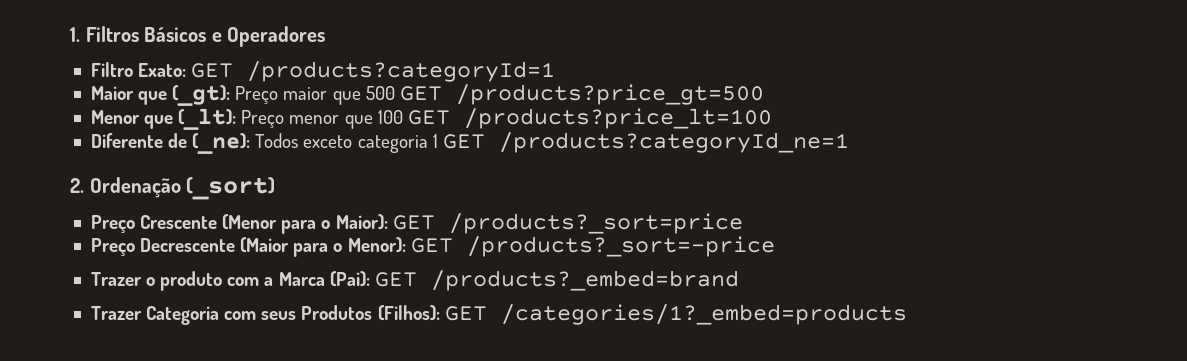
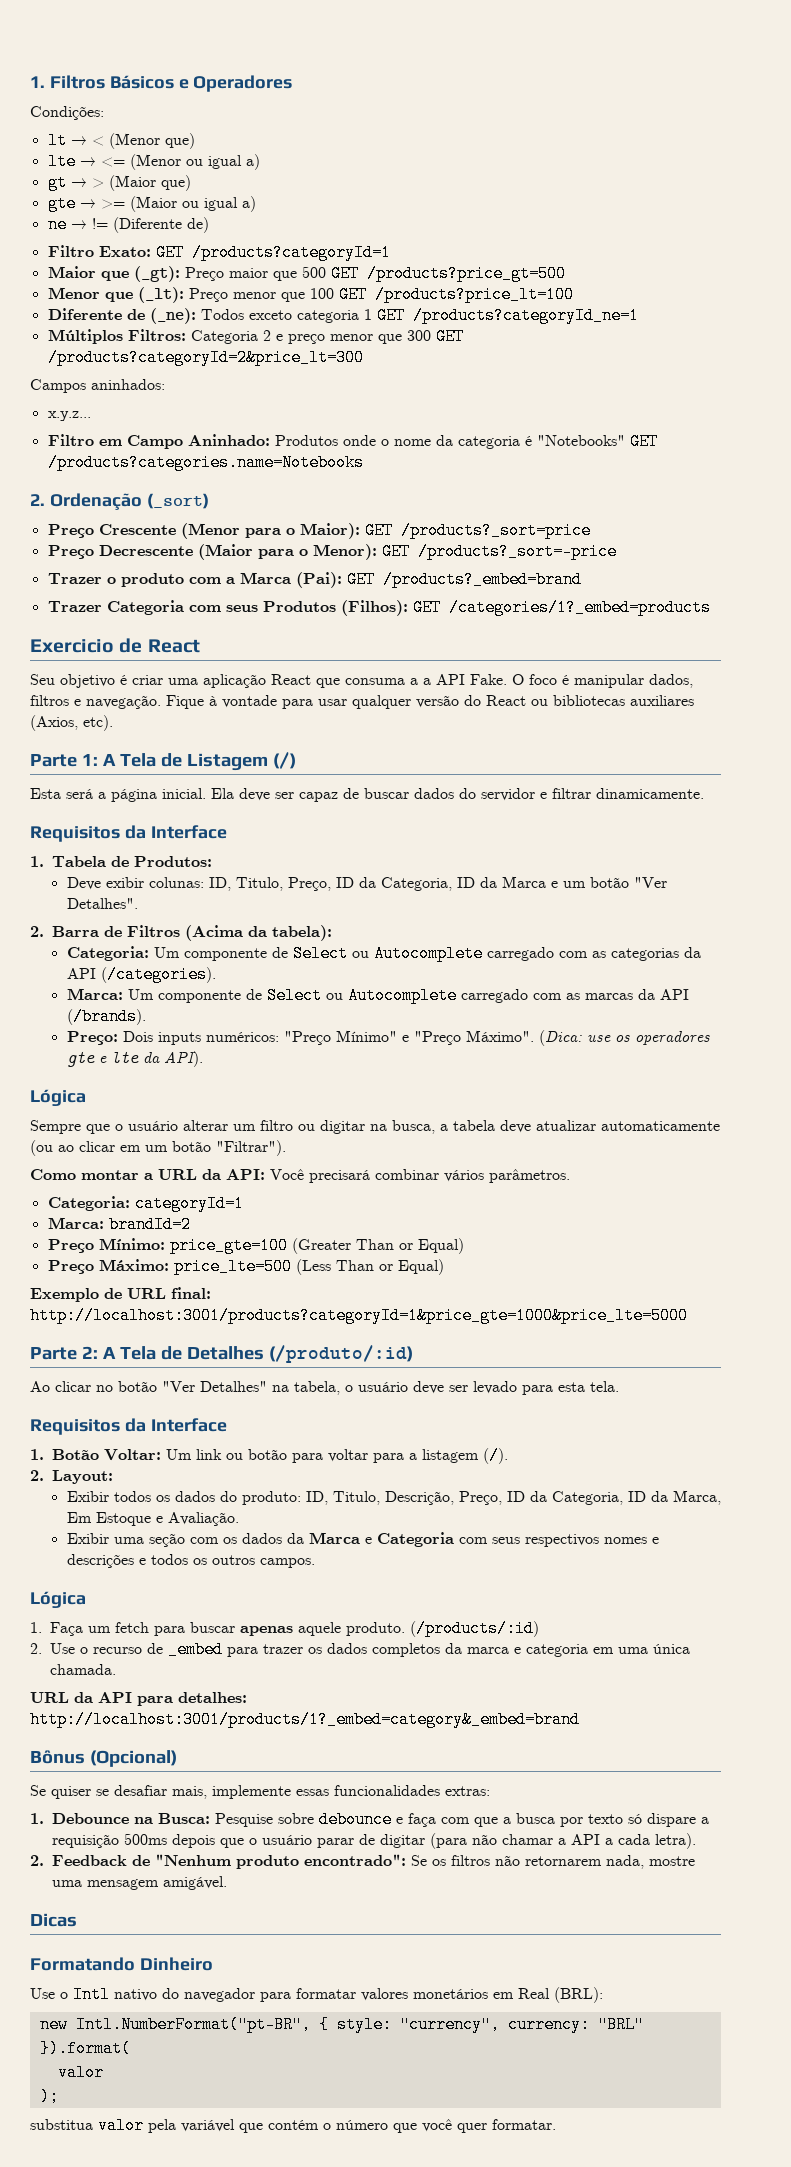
(326, 36) none -> [30,106,104,120] [47,132,195,149] [47,153,260,170] [47,174,191,191] [47,195,256,212] [47,216,209,233] // Condições: // lt → < (Menor que) // lte → <= (Menor ou igual a) // gt → > (Maior que) // gte → >= (Maior ou igual a) // ne → != (Diferente de)
(849, 142) none -> [47,328,464,345] [47,349,364,366] [30,379,165,393] [47,411,91,421] [47,433,658,450] [47,454,364,471] // Múltiplos Filtros: Categoria 2 e preço menor que 300 GET /products?categoryId=2&price_lt=300 // Campos aninhados: // x.y.z... // Filtro em Campo Aninhado: Produtos onde o nome da categoria é "Notebooks" GET /products?categories.name=Notebooks
(907, 314) none -> [30,638,200,653] [30,674,693,688] [30,695,694,709] [30,715,113,731] [30,752,296,771] [30,788,704,802] [30,825,227,842] [30,856,212,867] [66,876,667,891] [66,898,138,909] [30,925,332,941] [66,945,701,962] [66,966,216,983] [66,987,689,1004] [66,1008,146,1025] [66,1030,710,1046] [66,1051,203,1067] [30,1089,86,1106] [30,1120,720,1134] [30,1140,286,1156] [30,1169,570,1183] [47,1195,244,1212] [47,1216,191,1233] [47,1237,464,1254] [47,1258,444,1275] [30,1287,211,1302] [30,1307,688,1324] [30,1345,413,1363] [30,1381,619,1395] [30,1418,227,1435] [30,1447,508,1464] [30,1470,113,1484] [66,1490,721,1505] [66,1512,239,1526] [66,1532,659,1547] [66,1554,315,1568] [30,1591,86,1608] [30,1620,539,1637] [30,1641,690,1658] [50,1664,116,1675] [30,1692,247,1706] [30,1711,580,1728] [30,1750,177,1767] [30,1785,490,1799] [30,1811,709,1828] [52,1833,696,1849] [30,1854,695,1869] [52,1876,227,1890] [30,1913,77,1927] [30,1957,213,1971] [30,1986,603,2003] [39,2016,644,2033] [39,2040,131,2057] [57,2064,104,2081] [39,2088,59,2105] [30,2117,556,2134] // Exercicio de React // Seu objetivo é criar uma aplicação React que consuma a a API Fake. O foco é manipular dados, filtros e navegação. Fique à vontade para usar qualquer versão do React ou bibliotecas auxiliares (Axios, etc). // Parte 1: A Tela de Listagem (/) // Esta será a página inicial. Ela deve ser capaz de buscar dados do servidor e filtrar dinamicamente. // Requisitos da Interface // 1. Tabela de Produtos: // Deve exibir colunas: ID, Titulo, Preço, ID da Categoria, ID da Marca e um botão "Ver Detalhes". // 2. Barra de Filtros (Acima da tabela): // Categoria: Um componente de Select ou Autocomplete carregado com as categorias da API (/categories). // Marca: Um componente de Select ou Autocomplete carregado com as marcas da API (/brands). // Preço: Dois inputs numéricos: "Preço Mínimo" e "Preço Máximo". (Dica: use os operadores gte e lte da API). // Lógica // Sempre que o usuário alterar um filtro ou digitar na busca, a tabela deve atualizar automaticamente (ou ao clicar em um botão "Filtrar"). // Como montar a URL da API: Você precisará combinar vários parâmetros. // Categoria: categoryId=1 // Marca: brandId=2 // Preço Mínimo: price_gte=100 (Greater Than or Equal) // Preço Máximo: price_lte=500 (Less Than or Equal) // Exemplo de URL final: http://localhost:3001/products?categoryId=1&price_gte=1000&price_lte=5000 // Parte 2: A Tela de Detalhes (/produto/:id) // Ao clicar no botão "Ver Detalhes" na tabela, o usuário deve ser levado para esta tela. // Requisitos da Interface // 1. Botão Voltar: Um link ou botão para voltar para a listagem (/). // 2. Layout: // Exibir todos os dados do produto: ID, Titulo, Descrição, Preço, ID da Categoria, ID da Marca, Em Estoque e Avaliação. // Exibir uma seção com os dados da Marca e Categoria com seus respectivos nomes e descrições e todos os outros campos. // Lógica // 1. Faça um fetch para buscar apenas aquele produto. (/products/:id) // 2. Use o recurso de _embed para trazer os dados completos da marca e categoria em uma única chamada. // URL da API para detalhes: http://localhost:3001/products/1?_embed=category&_embed=brand // Bônus (Opcional) // Se quiser se desafiar mais, implemente essas funcionalidades extras: // 1. Debounce na Busca: Pesquise sobre debounce e faça com que a busca por texto só dispare a requisição 500ms depois que o usuário parar de digitar (para não chamar a API a cada letra). // 2. Feedback de "Nenhum produto encontrado": Se os filtros não retornarem nada, mostre uma mensagem amigável. // Dicas // Formatando Dinheiro // Use o Intl nativo do navegador para formatar valores monetários em Real (BRL): // new Intl.NumberFormat("pt-BR", { style: "currency", currency: "BRL" }).format( // valor // ); // substitua valor pela variável que contém o número que você quer formatar.

